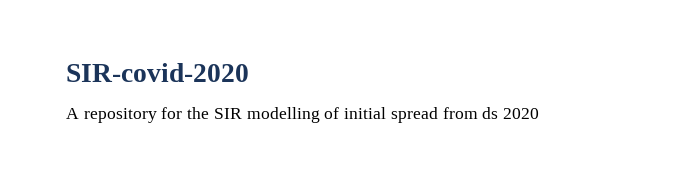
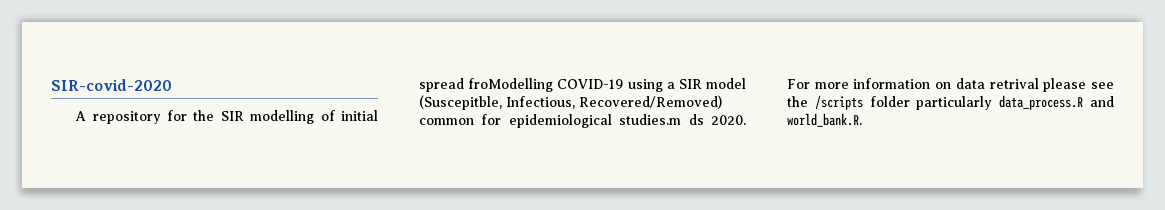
[442,107,539,119] from ds 2020 -> [468,78,746,92] [419,95,722,110] [419,114,746,128] [787,78,1114,92] [787,95,1114,110] [787,113,862,127] froModelling COVID-19 using a SIR model (Suscepitble, Infectious, Recovered/Removed) common for epidemiological studies.m ds 2020. For more information on data retrival please see the /scripts folder particularly data_process.R and world_bank.R.

